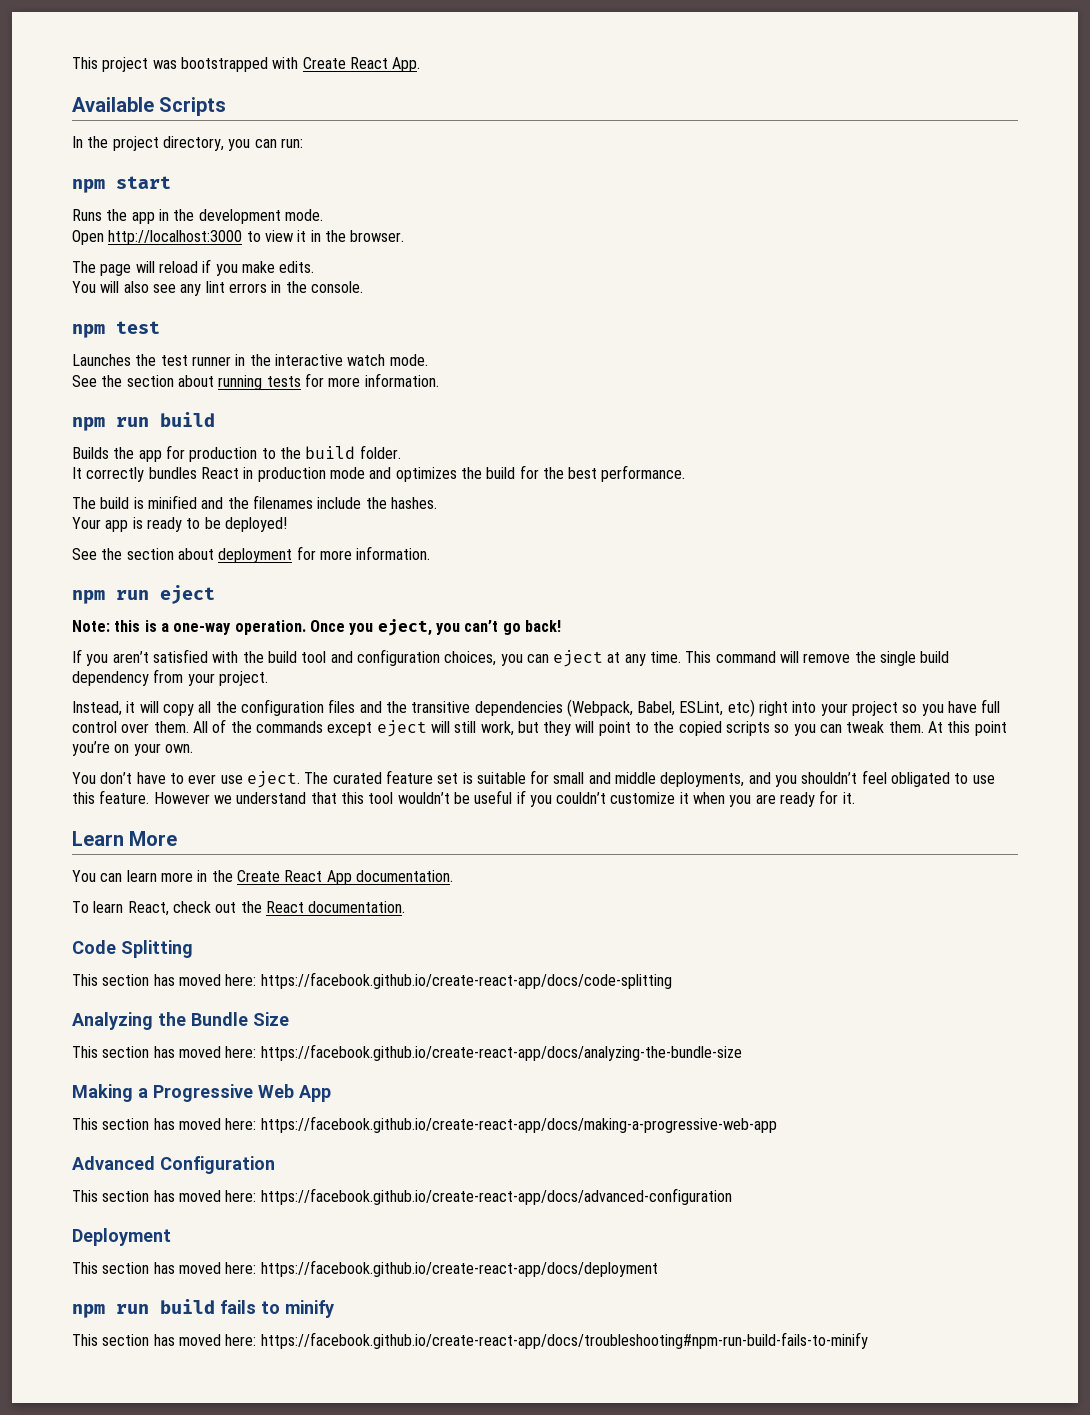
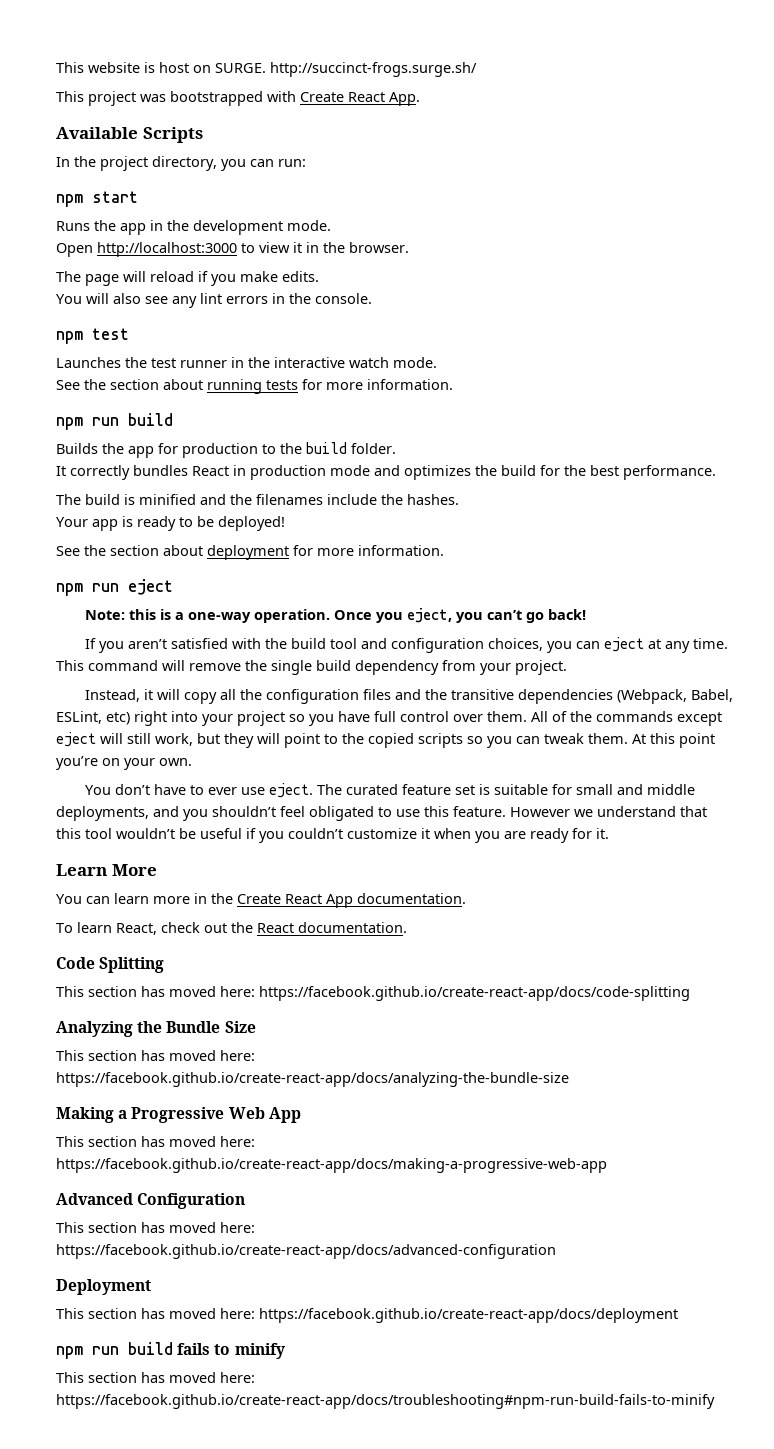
[72,57,98,69] This -> [56,62,477,77] [56,91,84,102] This website is host on SURGE. http://succinct-frogs.surge.sh/ // This

